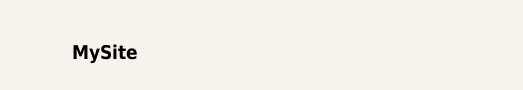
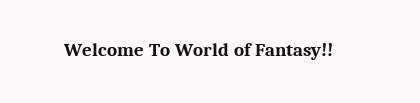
[72,44,138,64] MySite -> [63,43,333,60] Welcome To World of Fantasy!!

